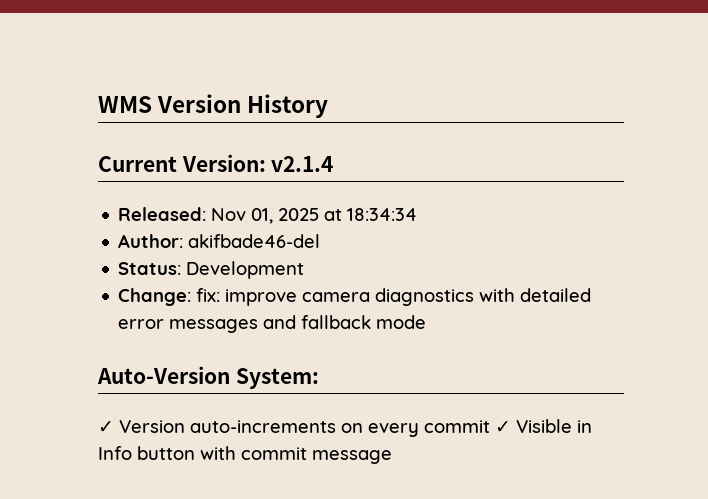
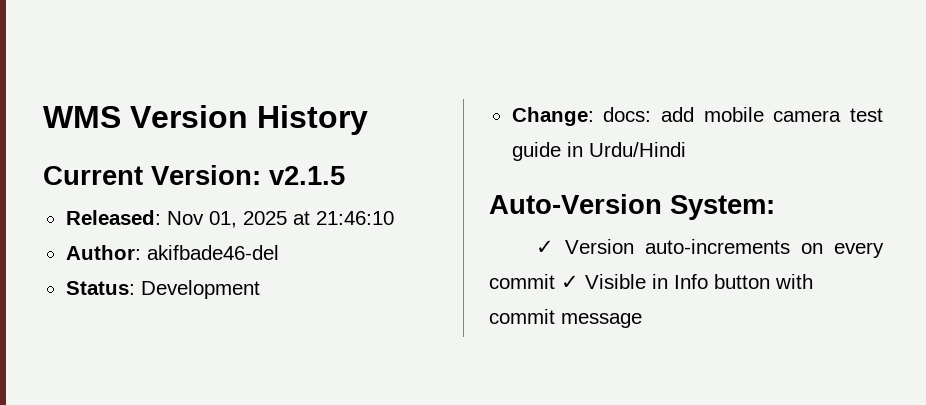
[271,156,334,172] v2.1.4 -> [269,166,345,185] v2.1.5
[347,208,418,221] 18:34:34 -> [315,211,394,225] 21:46:10
[196,288,592,306] [118,315,427,333] fix: improve camera diagnostics with detailed error messages and fallback mode -> [603,107,883,122] [511,142,686,161] docs: add mobile camera test guide in Urdu/Hindi

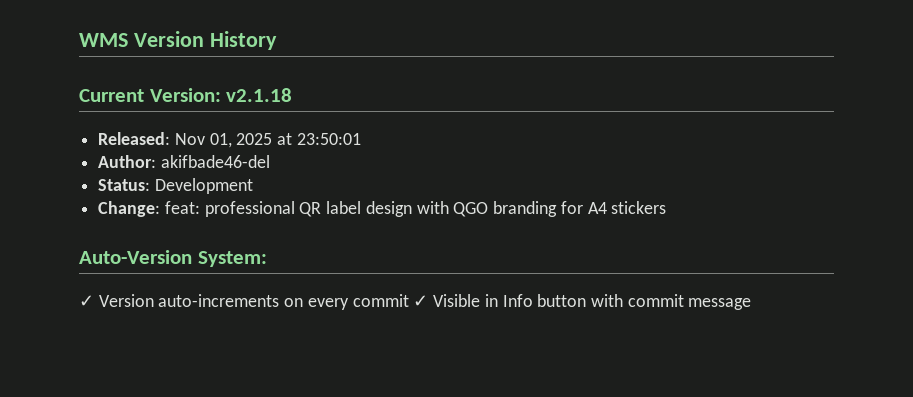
[269,166,345,185] v2.1.5 -> [226,88,293,102] v2.1.18
[315,211,394,225] 21:46:10 -> [296,133,361,145] 23:50:01
[603,107,883,122] [511,142,686,161] docs: add mobile camera test guide in Urdu/Hindi -> [164,201,667,217] feat: professional QR label design with QGO branding for A4 stickers

